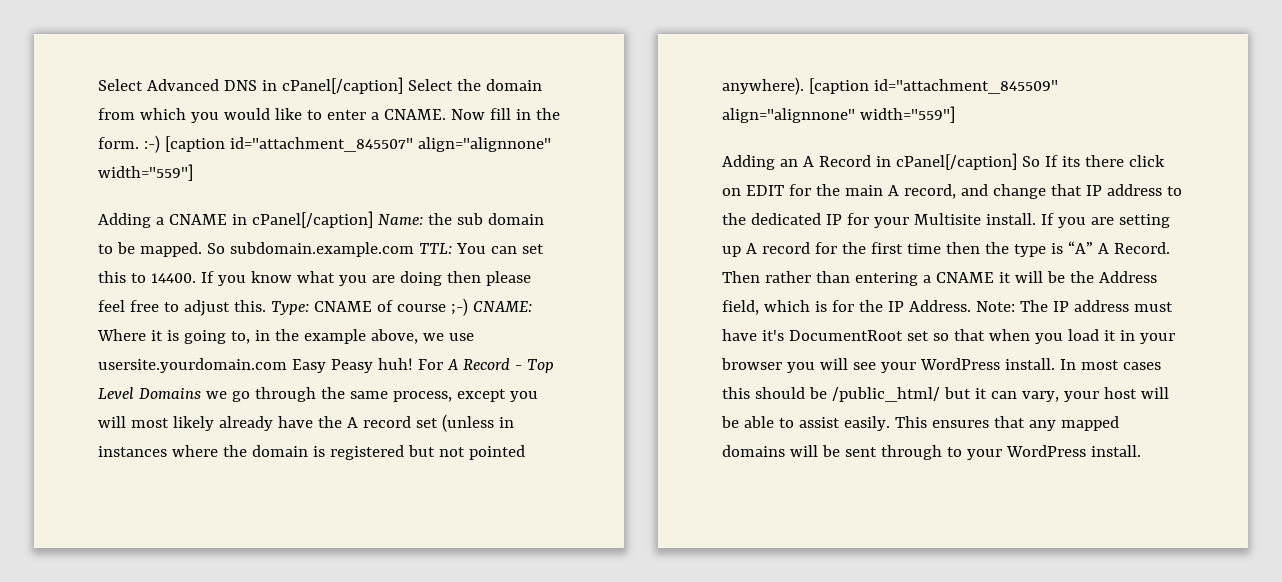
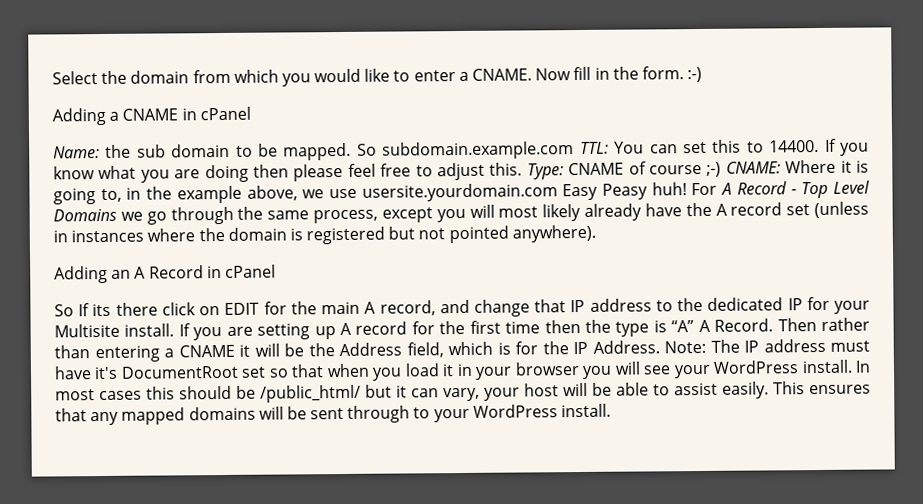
[98,77,453,94] Select Advanced DNS in cPanel[/caption] Select -> [52,71,98,85] Select
[164,136,551,152] [98,164,193,181] [caption id="attachment_845507" align="alignnone" width="559"] -> (703, 74) none
[251,211,373,228] cPanel[/caption] -> [199,106,251,121] cPanel //
[808,78,1058,94] [722,106,955,123] [caption id="attachment_845509" align="alignnone" width="559"] -> (596, 233) none
[895,153,1017,170] cPanel[/caption] -> [224,264,276,278] cPanel //

